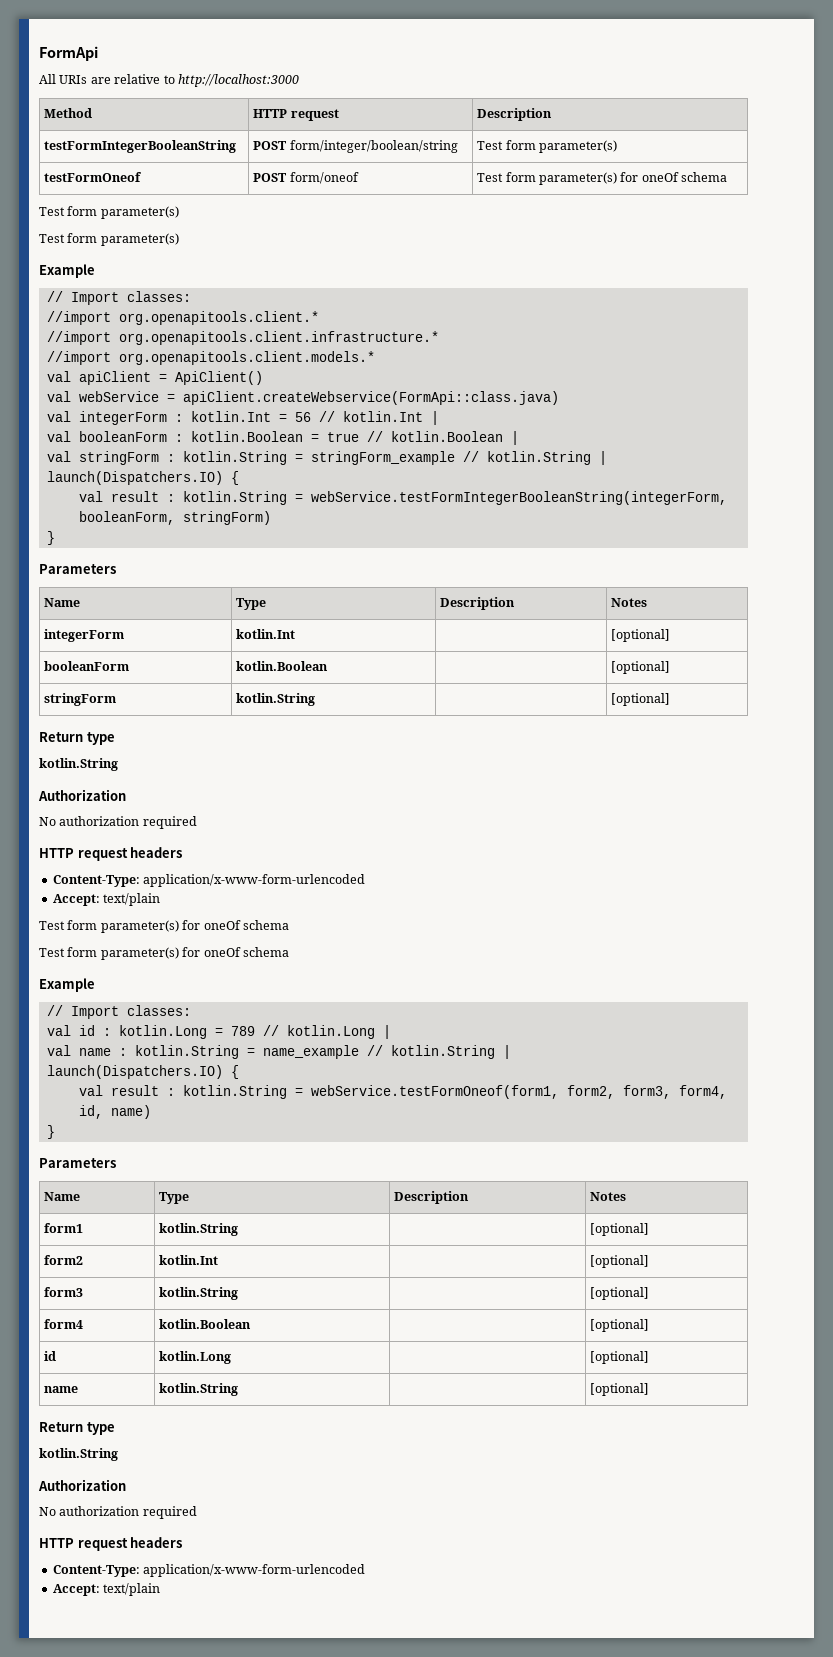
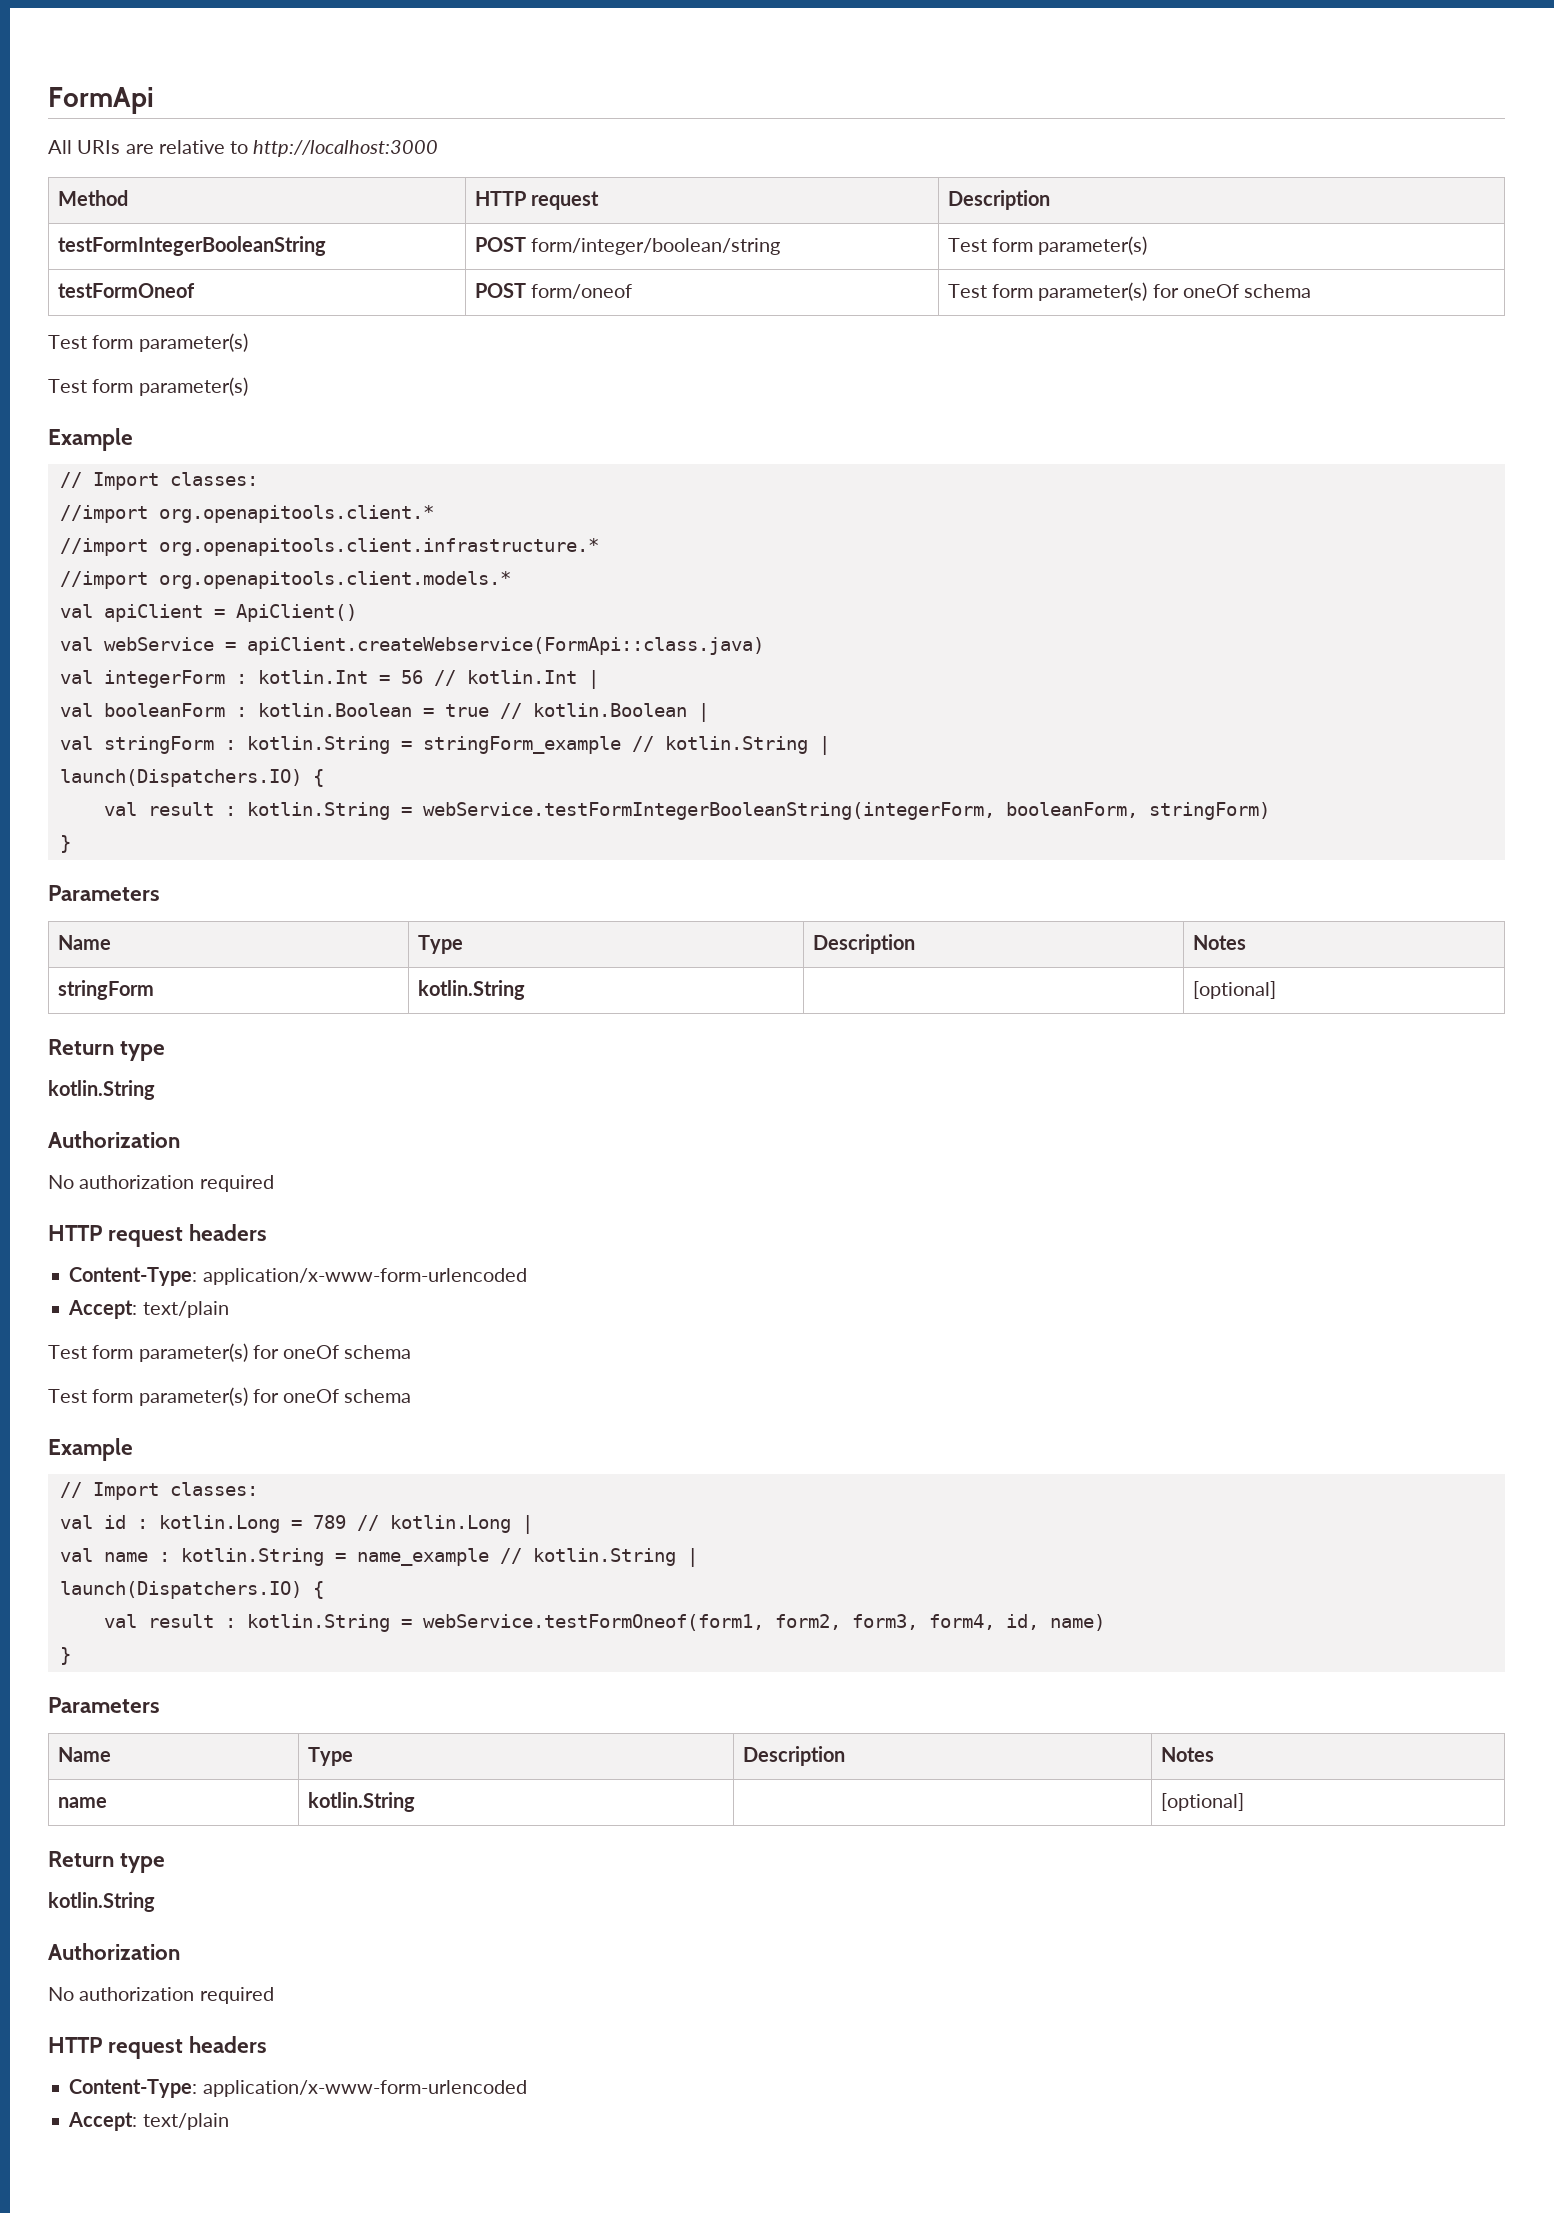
[44,629,125,642] [236,629,296,639] [611,629,671,642] [44,661,130,671] [236,661,329,671] [611,661,671,674] // integerForm | kotlin.Int | | [optional] // booleanForm | kotlin.Boolean | | [optional] -> (1246, 942) none
[44,1223,84,1233] [159,1223,239,1236] [590,1223,650,1236] [44,1255,84,1265] [159,1255,219,1265] [590,1255,650,1268] [44,1287,84,1297] [159,1287,239,1300] [590,1287,650,1300] [44,1319,84,1329] [159,1319,252,1329] [590,1319,650,1332] [44,1351,57,1361] [159,1351,232,1364] [590,1351,650,1364] // form1 | kotlin.String | | [optional] // form2 | kotlin.Int | | [optional] // form3 | kotlin.String | | [optional] // form4 | kotlin.Boolean | | [optional] // id | kotlin.Long | | [optional] -> (1214, 1754) none

